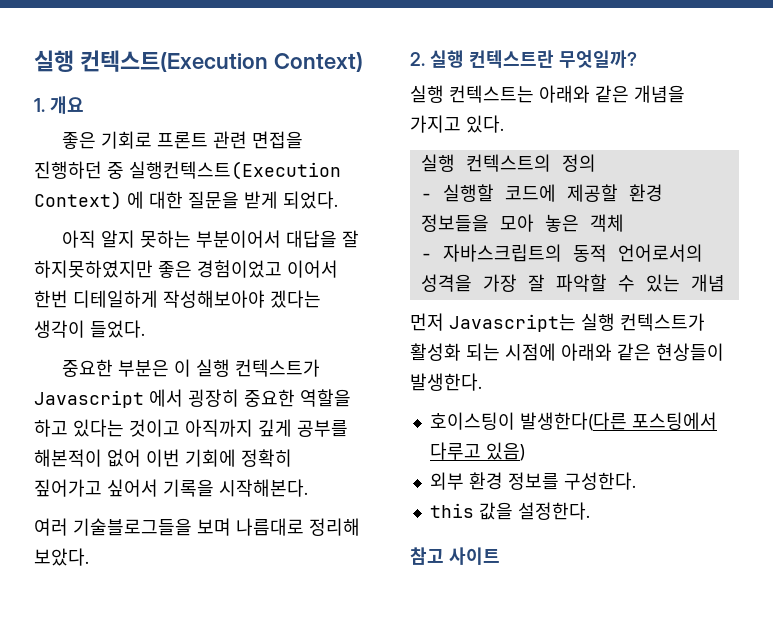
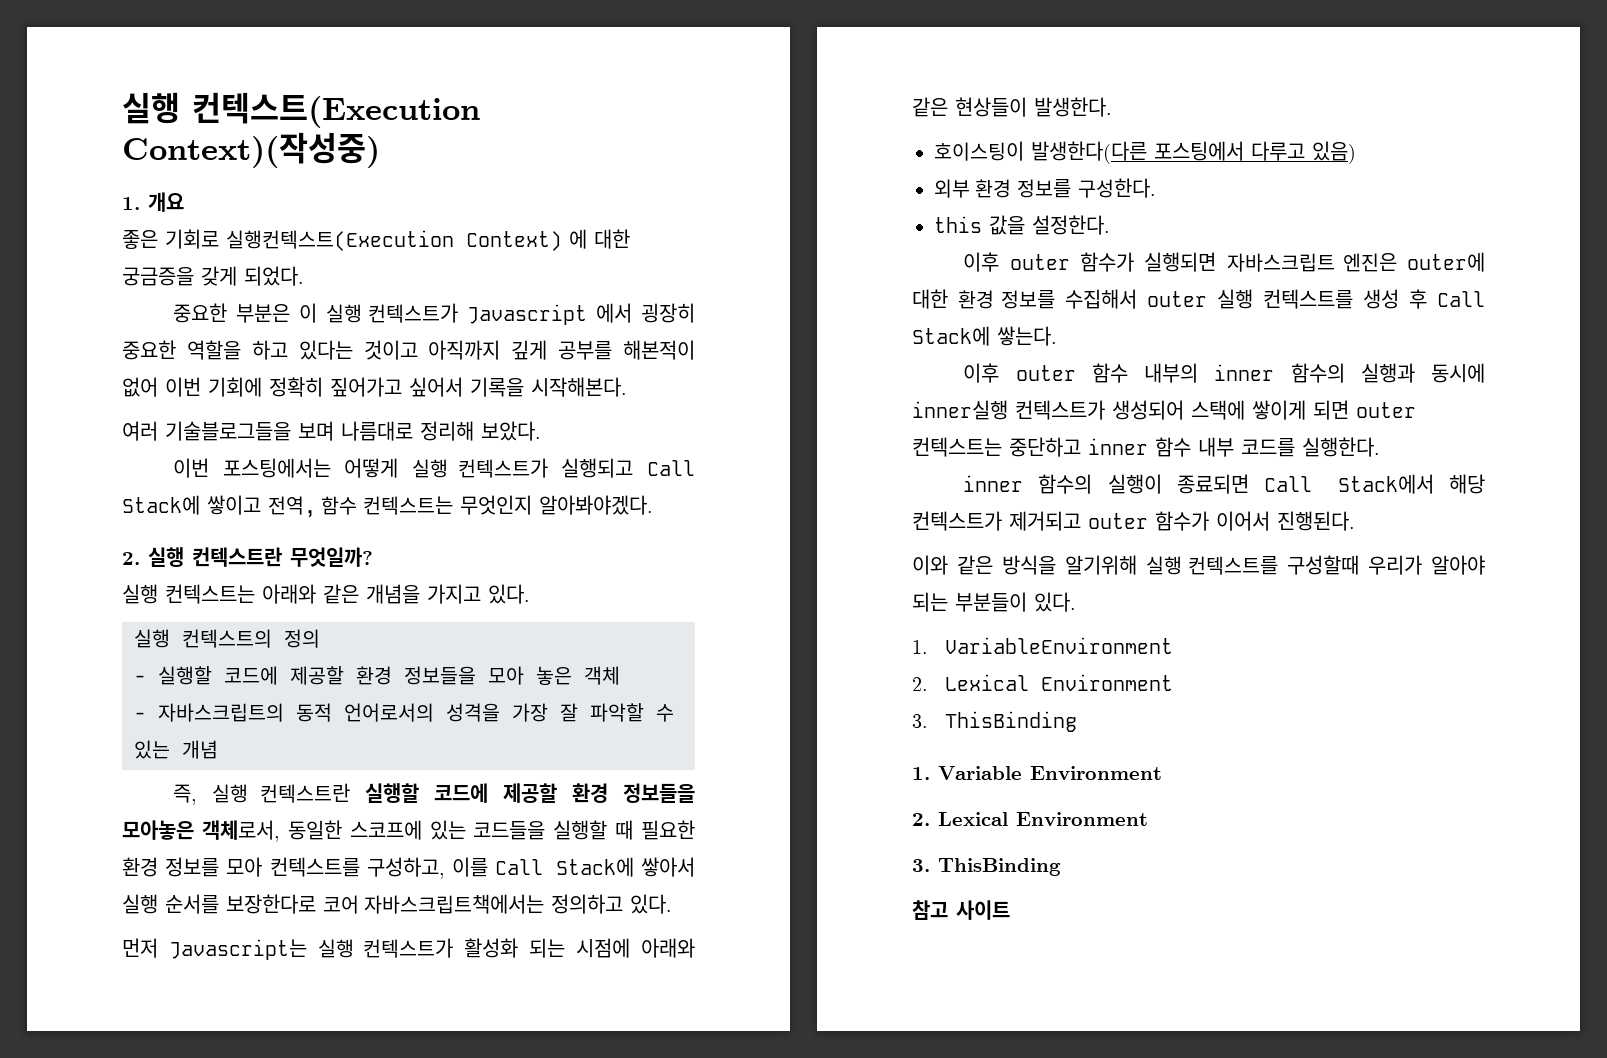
[273,52,363,72] Context) -> [122,132,380,168] Context)(작성중)
[156,131,303,149] [34,161,124,179] 프론트 관련 면접을 진행하던 중 -> (219, 239) none
[188,191,278,209] 질문을 받게 -> [122,266,237,286] 궁금증을 갖게
[61,230,359,248] [34,260,338,278] [34,290,321,308] [34,320,145,338] // 아직 알지 못하는 부분이어서 대답을 잘 하지못하였지만 좋은 경험이었고 이어서 한번 디테일하게 작성해보아야 겠다는 생각이 들었다. -> (304, 276) none
(89, 557) none -> [173,458,695,478] [122,495,653,518] // 이번 포스팅에서는 어떻게 실행 컨텍스트가 실행되고 Call Stack에 쌓이고 전역, 함수 컨텍스트는 무엇인지 알아봐야겠다.
(725, 283) none -> [173,783,696,805] [122,820,695,842] [122,857,695,879] [122,894,673,914] // 즉, 실행 컨텍스트란 실행할 코드에 제공할 환경 정보들을 모아놓은 객체로서, 동일한 스코프에 있는 코드들을 실행할 때 필요한 환경 정보를 모아 컨텍스트를 구성하고, 이를 Call Stack에 쌓아서 실행 순서를 보장한다로 코어 자바스크립트책에서는 정의하고 있다.
(590, 511) none -> [963,252,1485,272] [912,289,1485,309] [912,326,1057,346] [963,363,1485,383] [912,400,1416,420] [912,437,1380,457] [963,474,1485,494] [912,511,1355,531] [912,555,1485,575] [912,592,1076,612] [912,637,1174,654] [912,674,1174,691] [912,711,1078,732] [912,766,1162,780] [912,812,1148,826] [912,858,1061,876] // 이후 outer 함수가 실행되면 자바스크립트 엔진은 outer에 대한 환경 정보를 수집해서 outer 실행 컨텍스트를 생성 후 Call Stack에 쌓는다. // 이후 outer 함수 내부의 inner 함수의 실행과 동시에 inner실행 컨텍스트가 생성되어 스택에 쌓이게 되면 outer 컨텍스트는 중단하고 inner 함수 내부 코드를 실행한다. // inner 함수의 실행이 종료되면 Call Stack에서 해당 컨텍스트가 제거되고 outer 함수가 이어서 진행된다. // 이와 같은 방식을 알기위해 실행 컨텍스트를 구성할때 우리가 알아야 되는 부분들이 있다. // 1. VariableEnvironment // 2. Lexical Environment // 3. ThisBinding // 1. Variable Environment // 2. Lexical Environment // 3. ThisBinding

